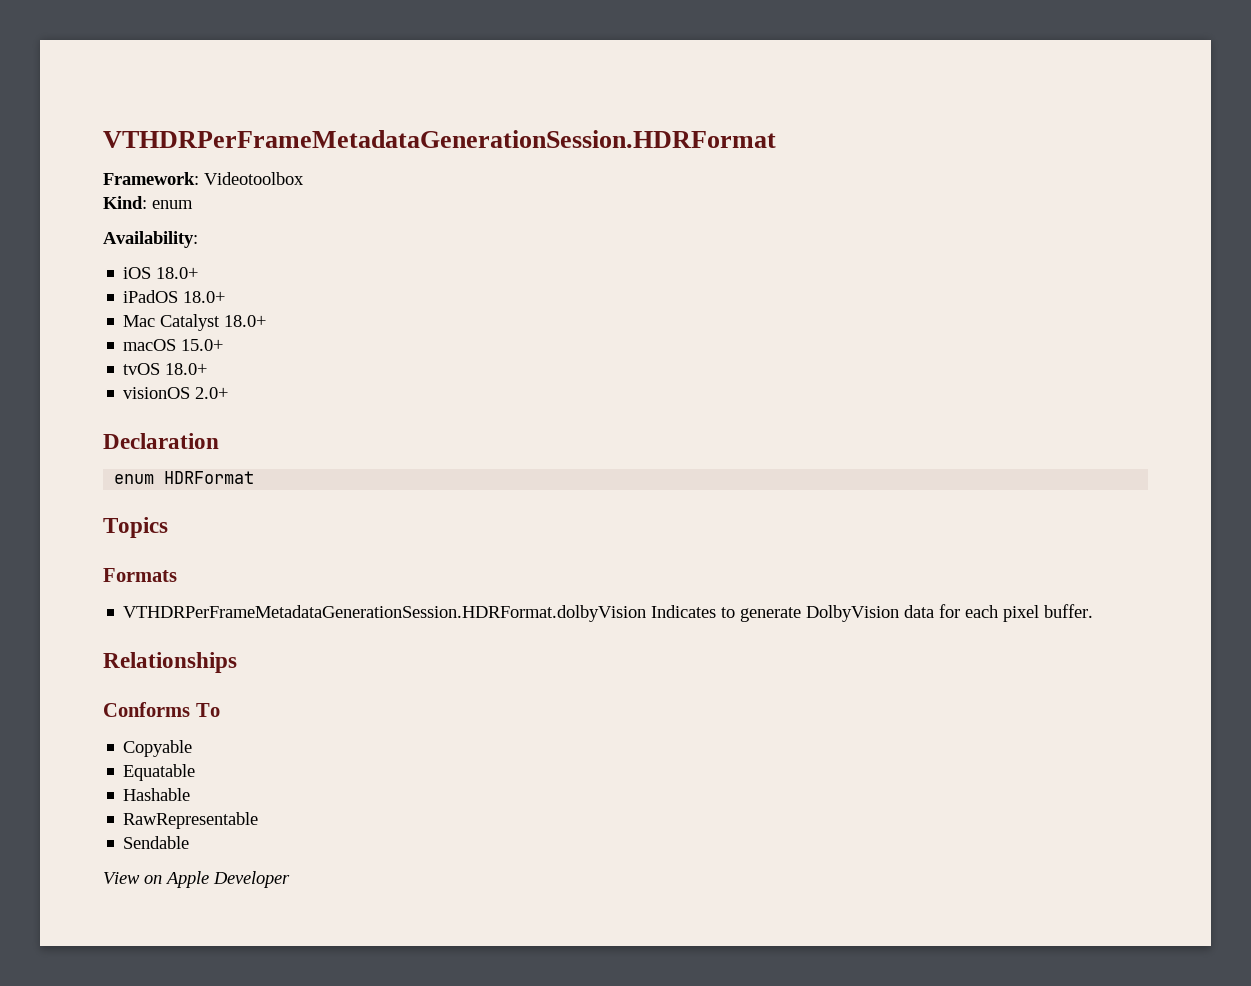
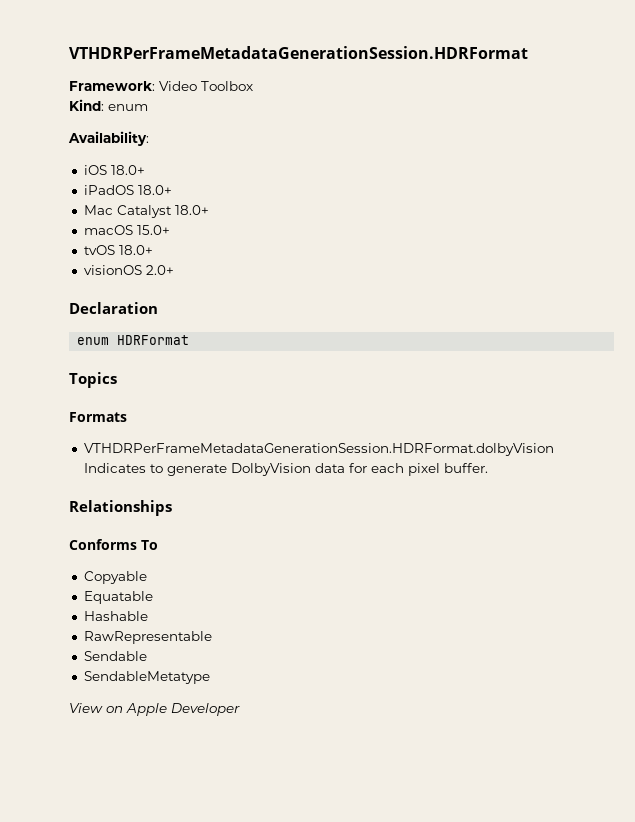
[204,172,304,185] Videotoolbox -> [159,81,253,91] Video Toolbox
(190, 842) none -> [83,671,210,684] // SendableMetatype

